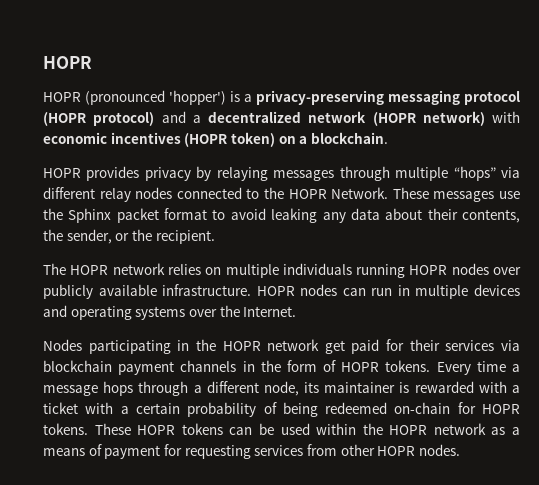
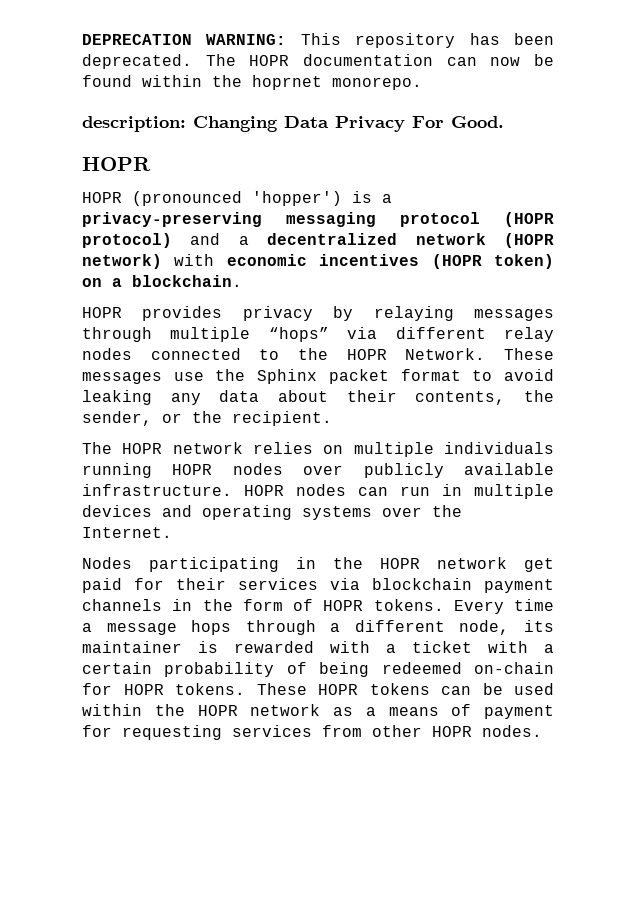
(43, 62) none -> [82,33,554,48] [82,54,554,69] [82,75,422,90] [82,116,504,132] DEPRECATION WARNING: This repository has been deprecated. The HOPR documentation can now be found within the hoprnet monorepo. // description: Changing Data Privacy For Good. //

